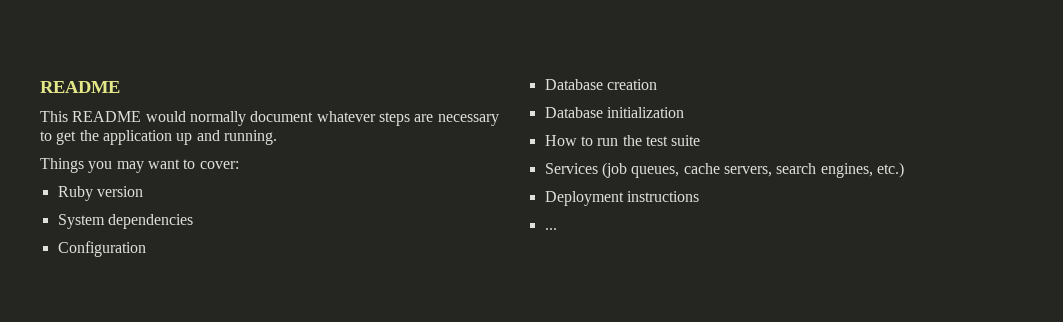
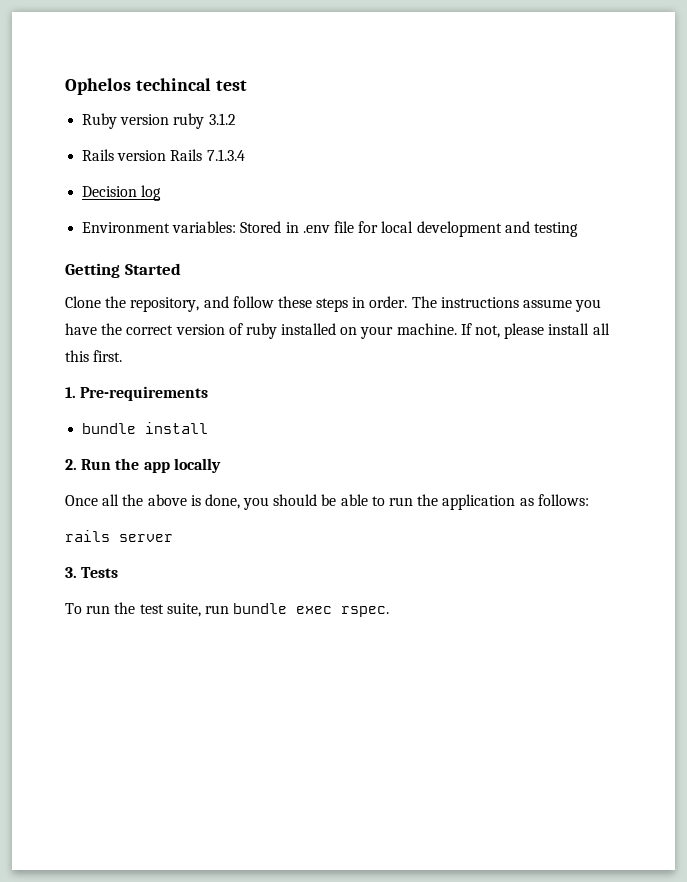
[40,81,120,93] [40,111,499,126] [40,130,277,145] [40,158,239,173] [57,186,143,201] [57,214,193,229] [57,241,146,257] [544,79,657,90] [544,107,684,118] [544,135,701,146] [544,162,904,178] [544,191,699,206] [544,228,557,230] README // This README would normally document whatever steps are necessary to get the application up and running. // Things you may want to cover: // Ruby version // System dependencies // Configuration // Database creation // Database initialization // How to run the test suite // Services (job queues, cache servers, search engines, etc.) // Deployment instructions // ... -> [65,78,247,95] [82,113,236,129] [82,149,245,161] [82,185,162,201] [82,221,578,237] [65,263,181,278] [65,296,602,312] [65,323,610,339] [65,350,123,362] [65,386,209,401] [82,422,209,434] [65,458,221,473] [65,494,589,510] [65,530,173,542] [65,567,119,578] [65,602,390,617] Ophelos techincal test // Ruby version ruby 3.1.2 // Rails version Rails 7.1.3.4 // Decision log // Environment variables: Stored in .env file for local development and testing // Getting Started // Clone the repository, and follow these steps in order. The instructions assume you have the correct version of ruby installed on your machine. If not, please install all this first. // 1. Pre-requirements // bundle install // 2. Run the app locally // Once all the above is done, you should be able to run the application as follows: // rails server // 3. Tests // To run the test suite, run bundle exec rspec.

